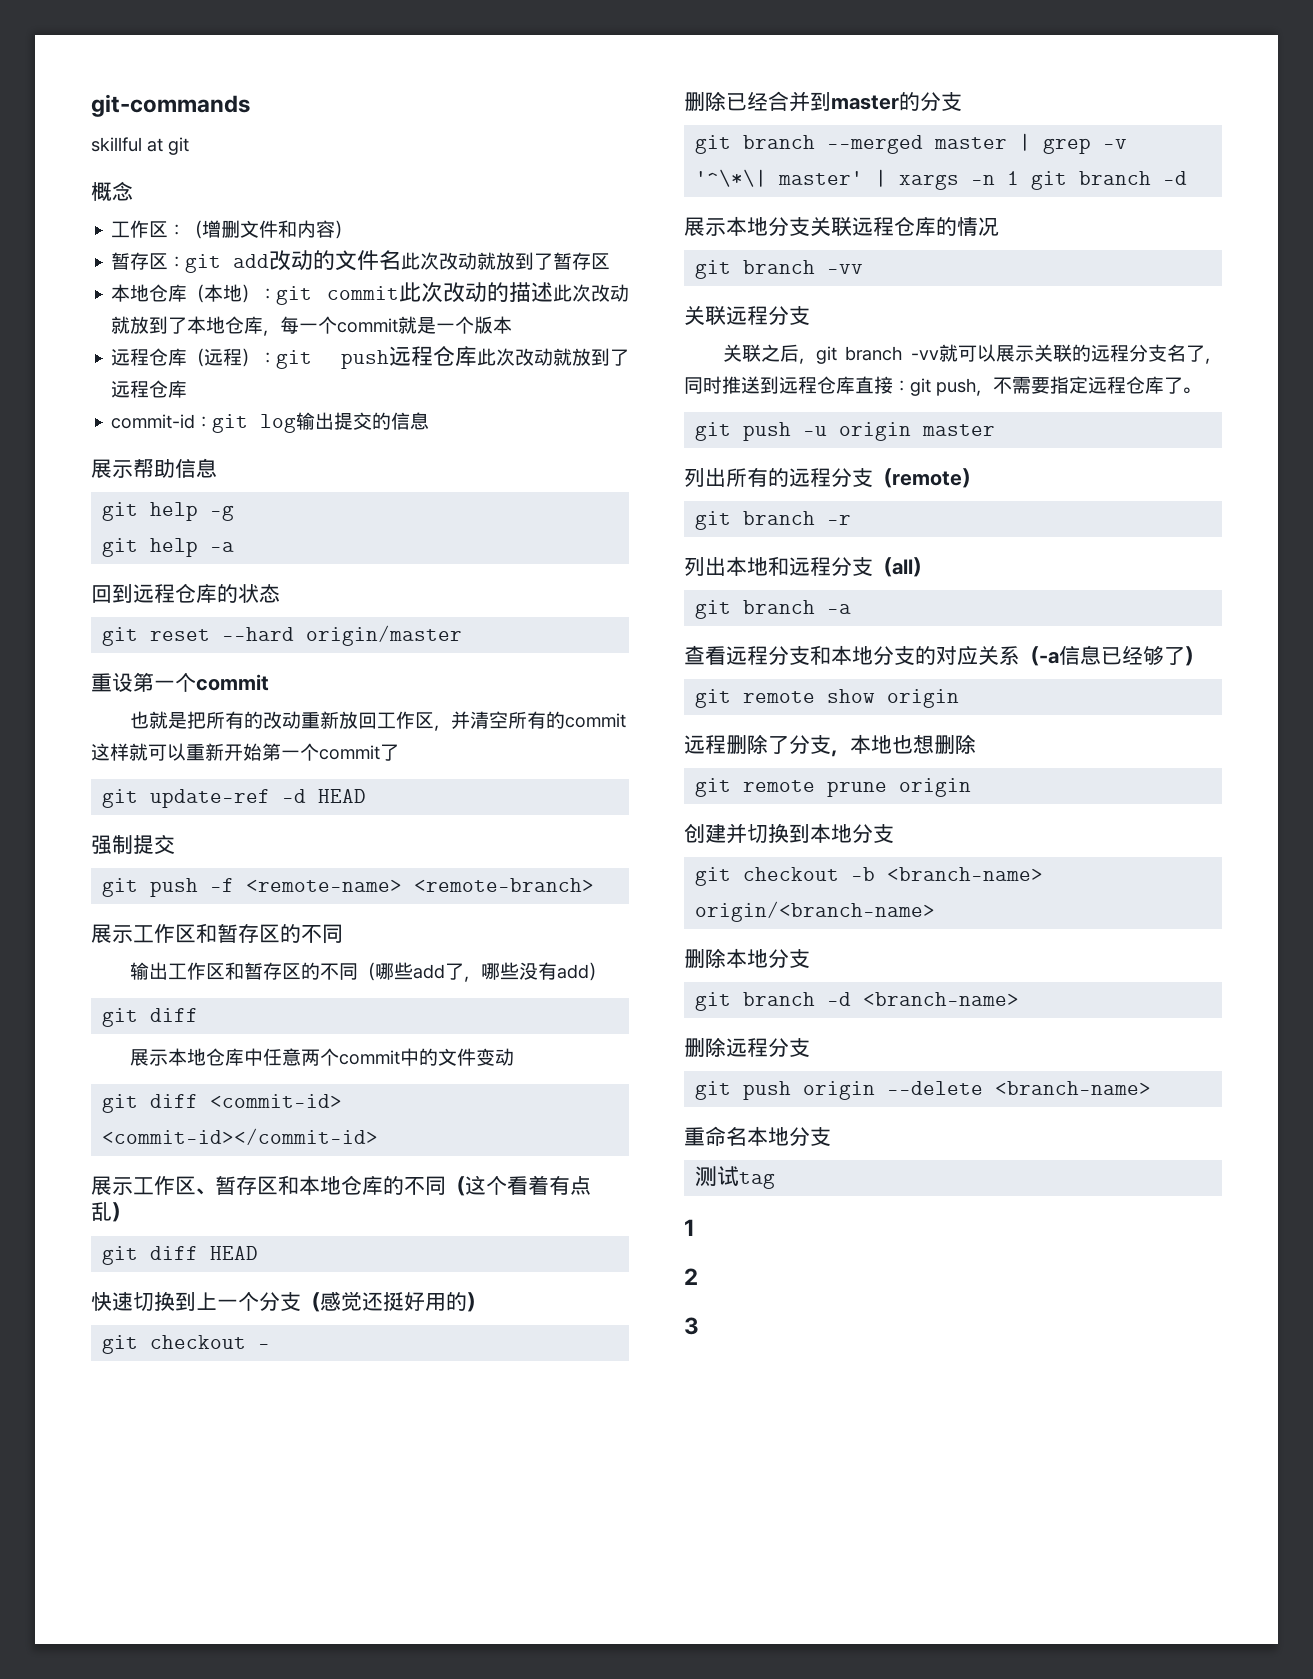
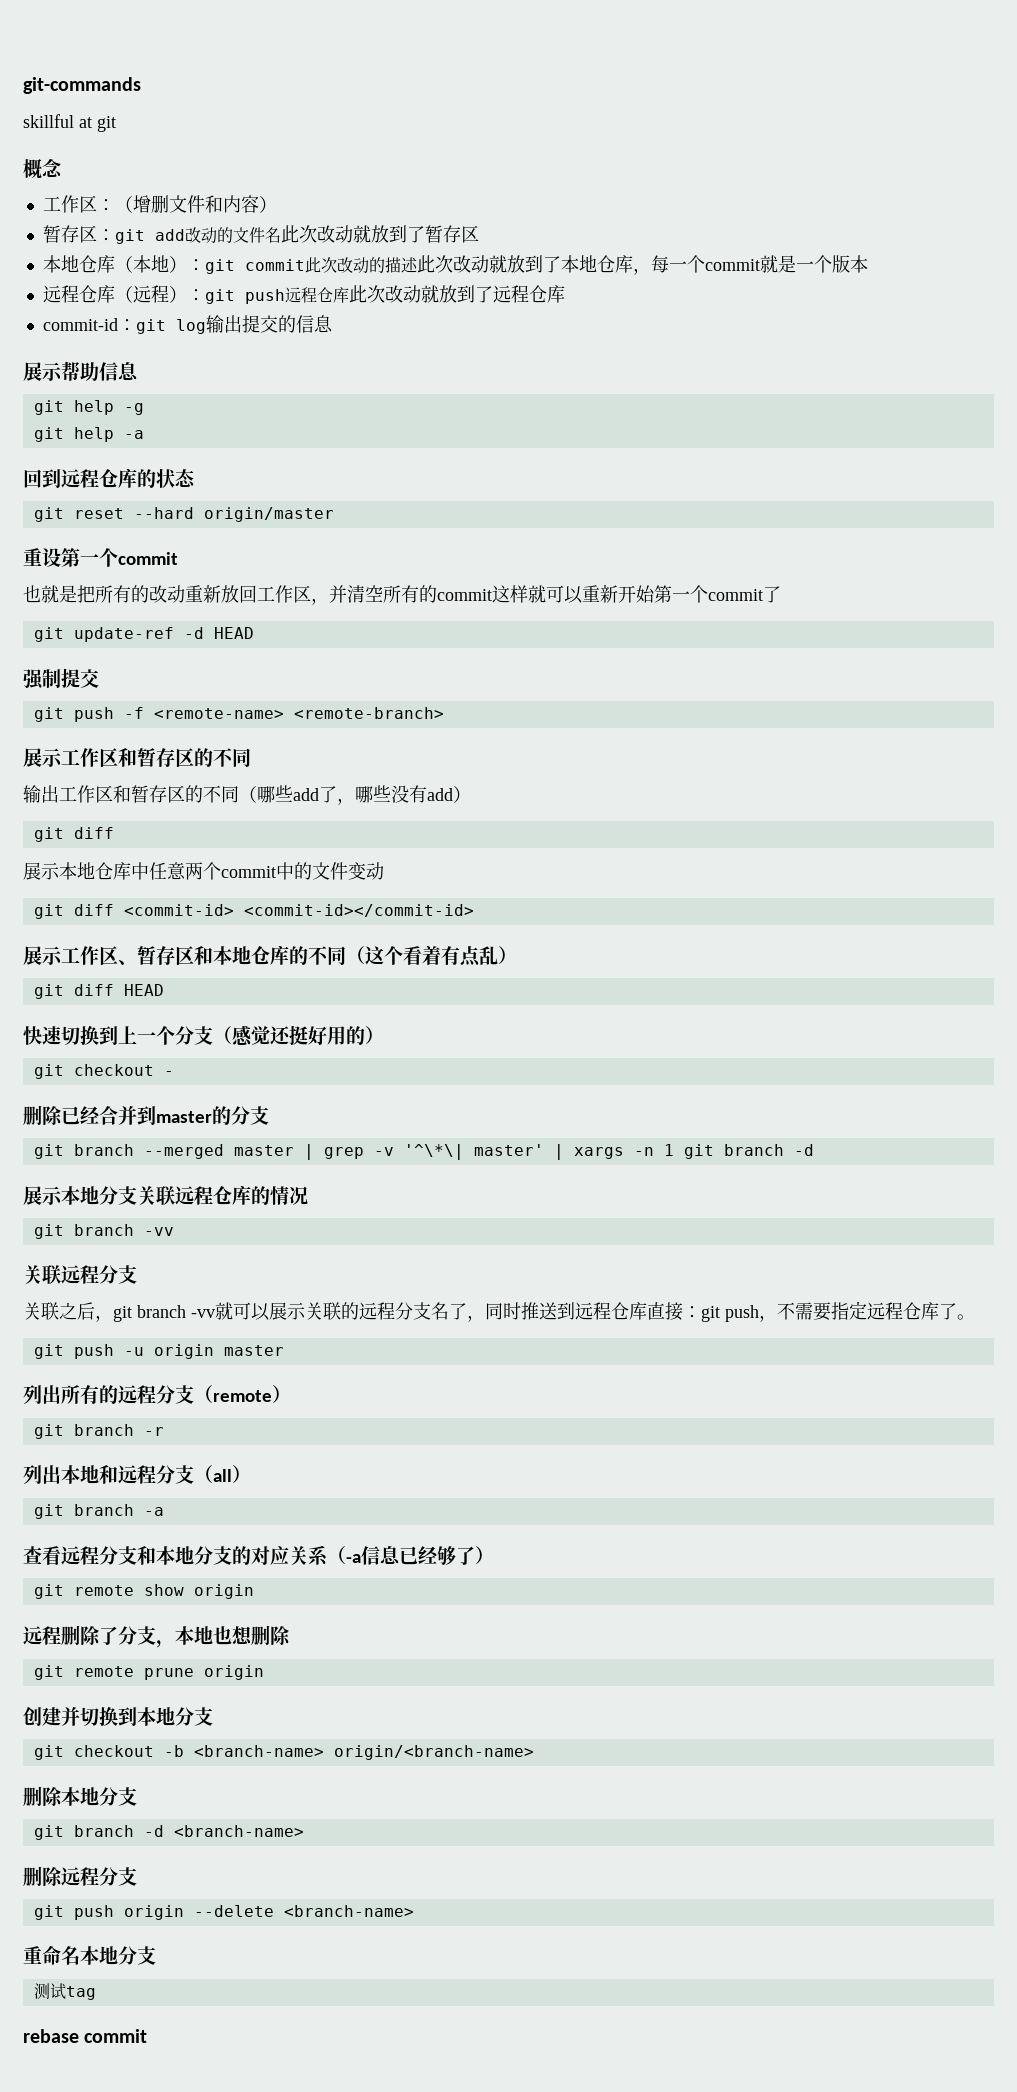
[684,1219,695,1236] [684,1268,698,1285] [684,1317,699,1335] 1 // 2 // 3 -> [23,2029,148,2043] rebase commit

